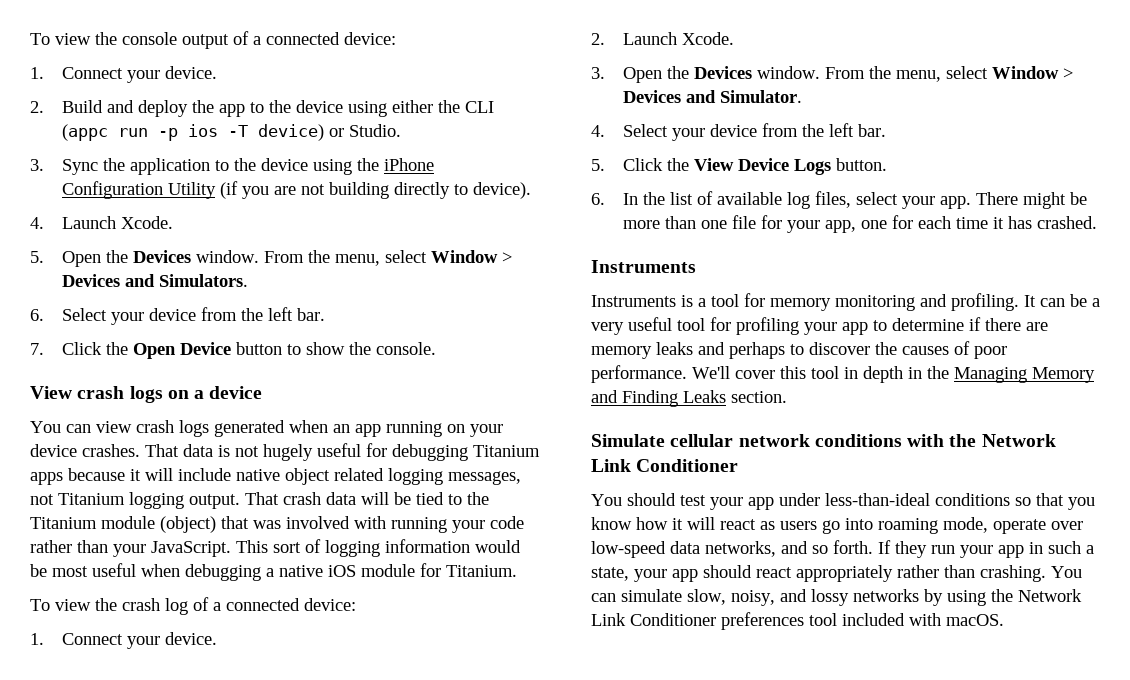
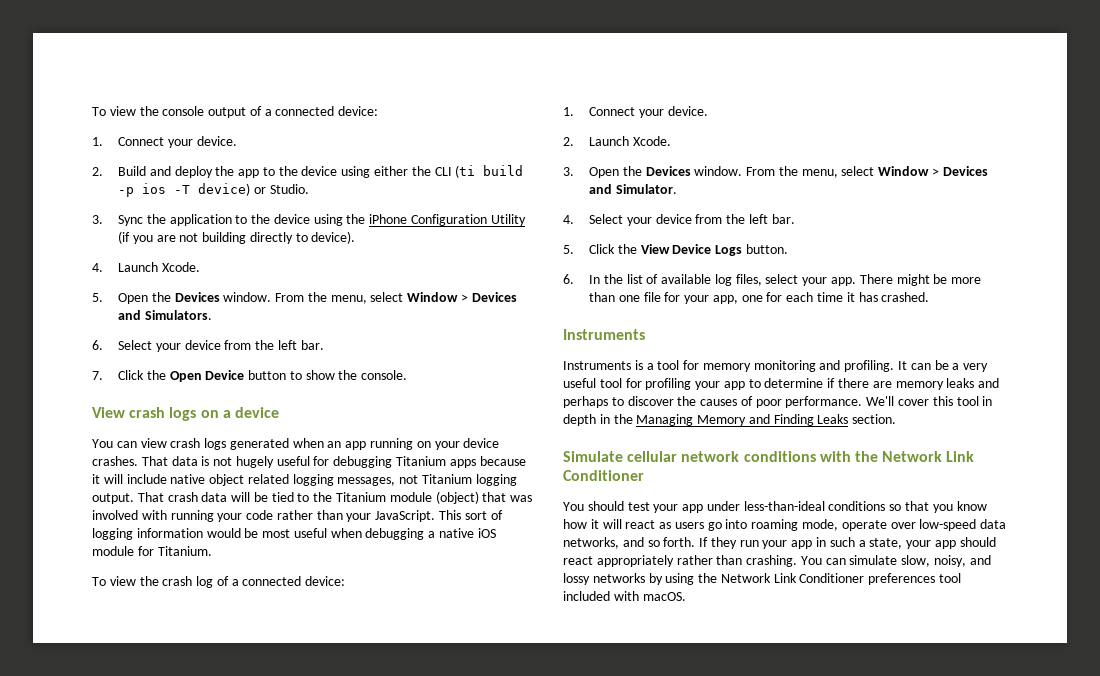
[61,124,148,141] (appc run -> [455,165,524,178] (ti build

